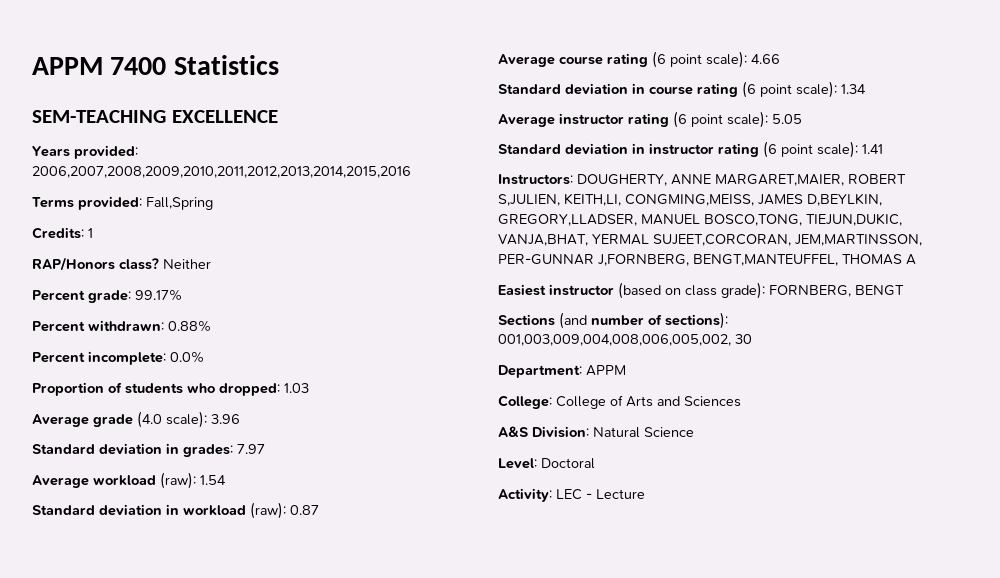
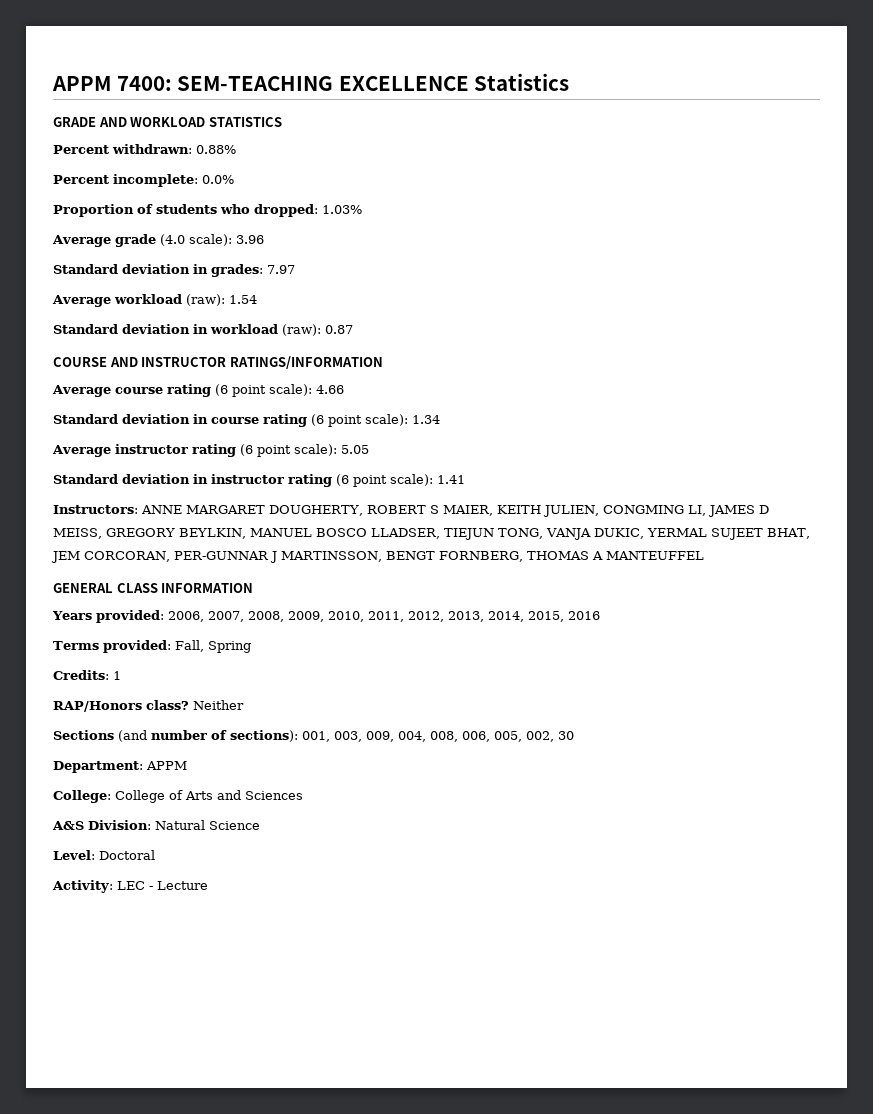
[32,55,279,75] [32,110,278,123] [32,145,138,159] [32,166,411,178] [32,196,213,210] [32,227,93,239] [32,257,211,271] [32,289,182,303] APPM 7400 Statistics // SEM-TEACHING EXCELLENCE // Years provided: 2006,2007,2008,2009,2010,2011,2012,2013,2014,2015,2016 // Terms provided: Fall,Spring // Credits: 1 // RAP/Honors class? Neither // Percent grade: 99.17% -> [52,73,570,91] [53,117,282,127] APPM 7400: SEM-TEACHING EXCELLENCE Statistics // GRADE AND WORKLOAD STATISTICS
[284,383,309,393] 1.03 -> [322,205,362,214] 1.03%
(319, 510) none -> [53,356,383,369] // COURSE AND INSTRUCTOR RATINGS/INFORMATION
[577,174,906,186] [498,193,882,206] [498,213,902,226] [498,234,922,246] [498,254,916,266] [498,282,904,299] DOUGHERTY, ANNE MARGARET,MAIER, ROBERT S,JULIEN, KEITH,LI, CONGMING,MEISS, JAMES D,BEYLKIN, GREGORY,LLADSER, MANUEL BOSCO,TONG, TIEJUN,DUKIC, VANJA,BHAT, YERMAL SUJEET,CORCORAN, JEM,MARTINSSON, PER-GUNNAR J,FORNBERG, BENGT,MANTEUFFEL, THOMAS A // Easiest instructor (based on class grade): FORNBERG, BENGT -> [141,505,769,517] [53,528,810,540] [51,551,704,563] [53,583,254,593] [52,610,600,623] [53,640,251,653] [53,670,121,680] [53,700,244,712] ANNE MARGARET DOUGHERTY, ROBERT S MAIER, KEITH JULIEN, CONGMING LI, JAMES D MEISS, GREGORY BEYLKIN, MANUEL BOSCO LLADSER, TIEJUN TONG, VANJA DUKIC, YERMAL SUJEET BHAT, JEM CORCORAN, PER-GUNNAR J MARTINSSON, BENGT FORNBERG, THOMAS A MANTEUFFEL // GENERAL CLASS INFORMATION // Years provided: 2006, 2007, 2008, 2009, 2010, 2011, 2012, 2013, 2014, 2015, 2016 // Terms provided: Fall, Spring // Credits: 1 // RAP/Honors class? Neither
[498,334,731,346] 001,003,009,004,008,006,005,002, -> [302,731,554,742] 001, 003, 009, 004, 008, 006, 005, 002,

